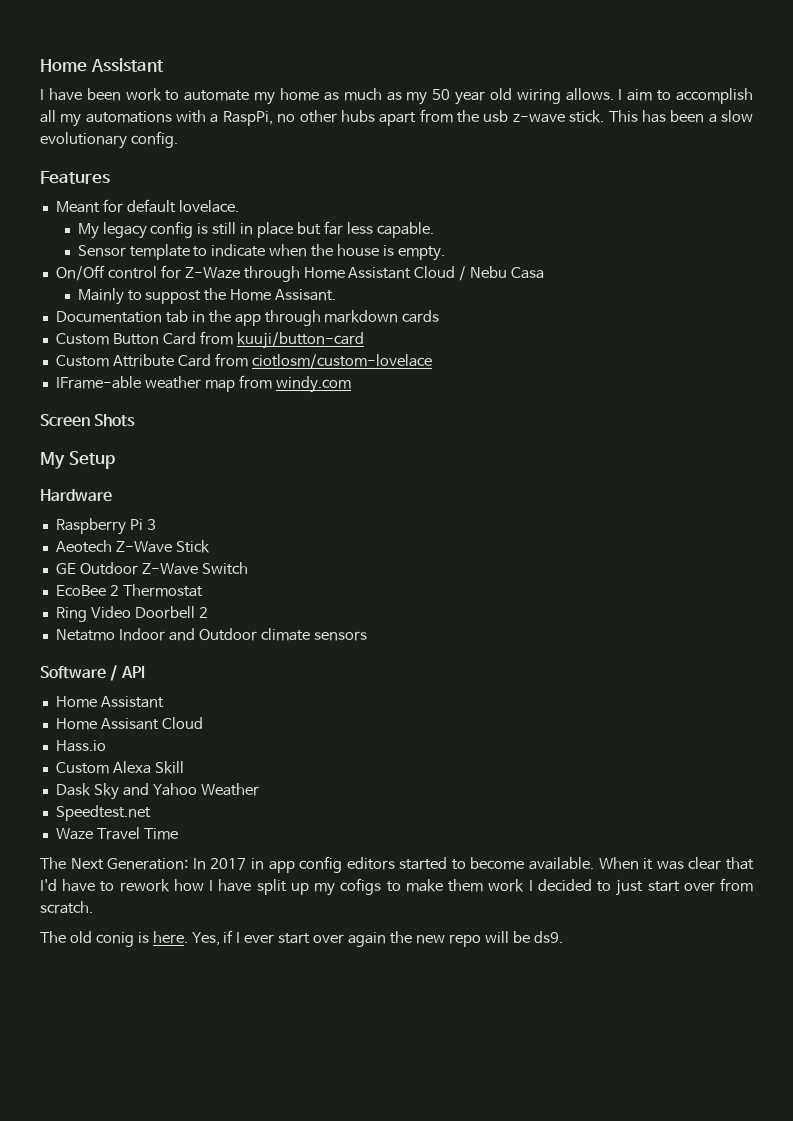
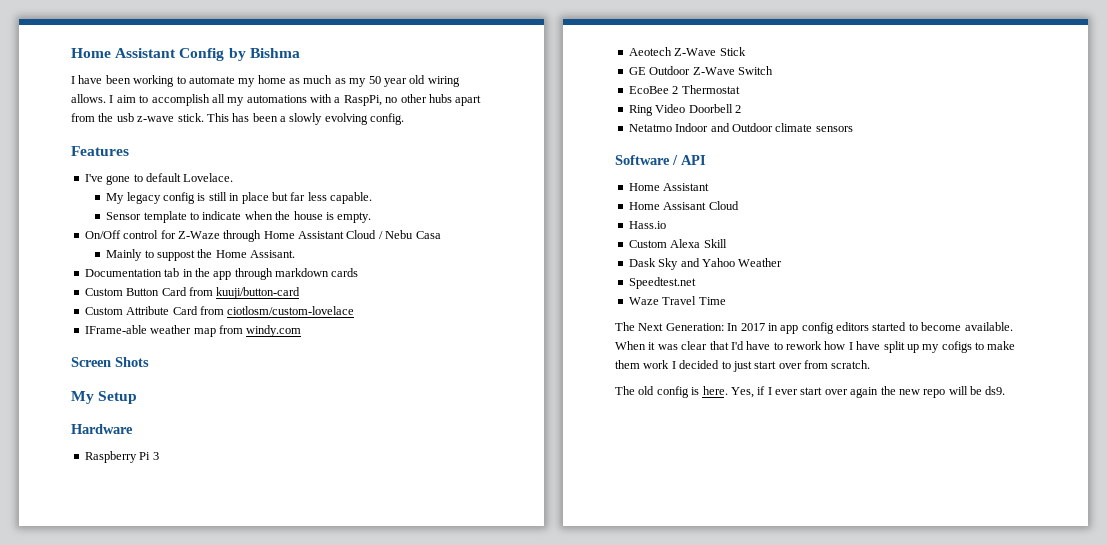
[40,58,164,72] Home Assistant -> [71,48,300,61] Home Assistant Config by Bishma
[125,88,162,101] work -> [133,75,175,87] working
[720,110,753,122] [40,132,127,149] slow evolutionary -> [289,113,368,125] slowly evolving
[55,199,239,213] Meant for default lovelace. -> [84,173,234,185] I've gone to default Lovelace.
[95,932,134,947] conig -> [656,386,689,398] config

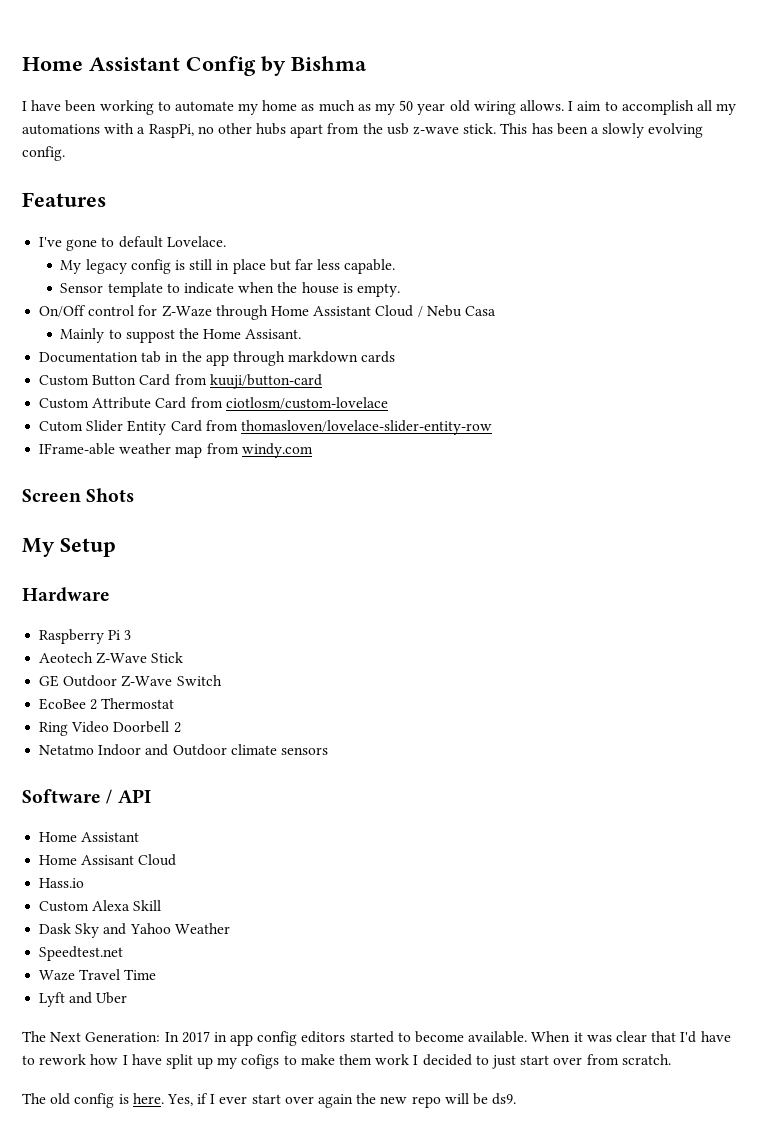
(355, 310) none -> [39,420,492,435] // Cutom Slider Entity Card from thomasloven/lovelace-slider-entity-row
(726, 301) none -> [39,992,128,1007] // Lyft and Uber

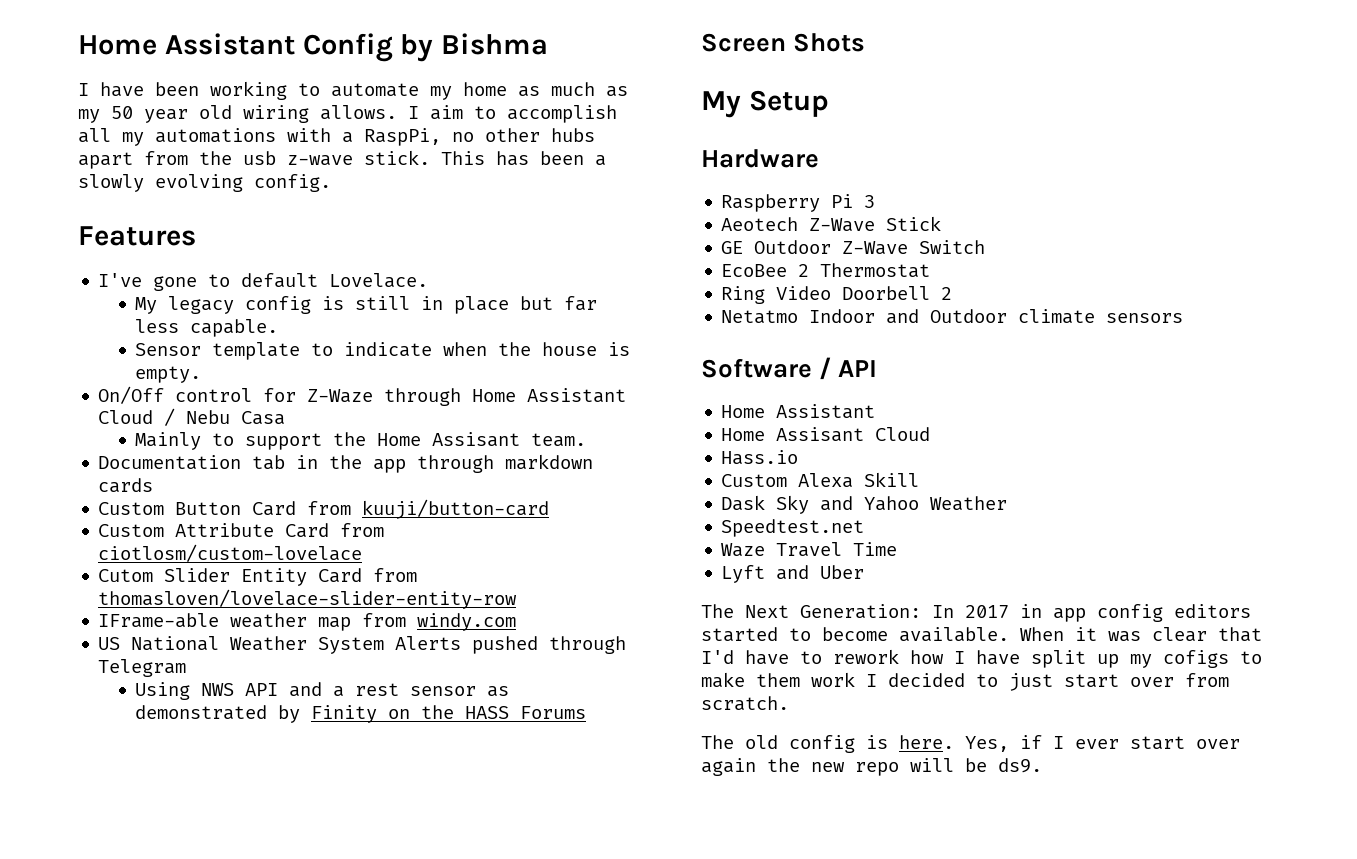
[125,329,175,343] suppost -> [245,433,323,450] support
[245,329,302,339] Assisant. -> [432,432,587,447] Assisant team.
(313, 450) none -> [98,636,627,654] [98,659,187,677] [135,682,510,700] [135,705,587,723] // US National Weather System Alerts pushed through Telegram // Using NWS API and a rest sensor as demonstrated by Finity on the HASS Forums

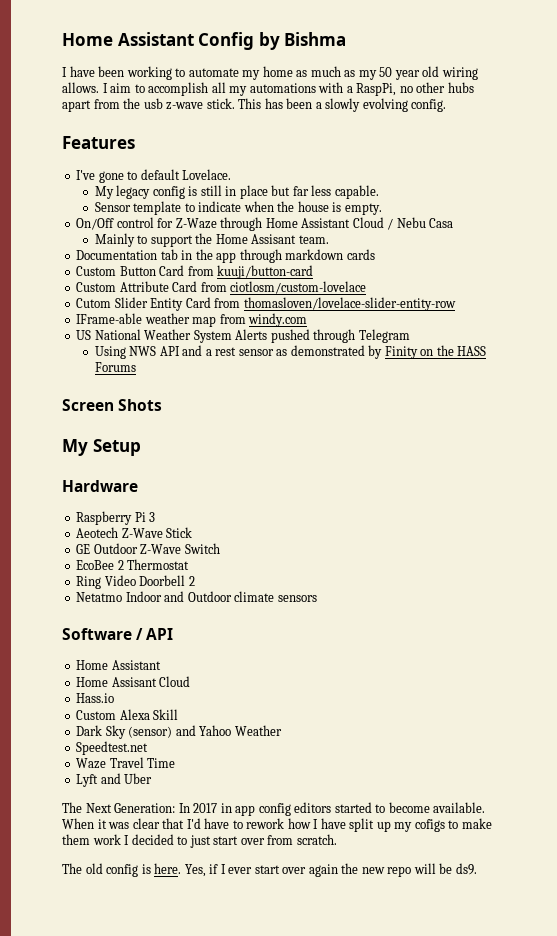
[721,495,810,514] Dask Sky -> [76,725,173,739] Dark Sky (sensor)

